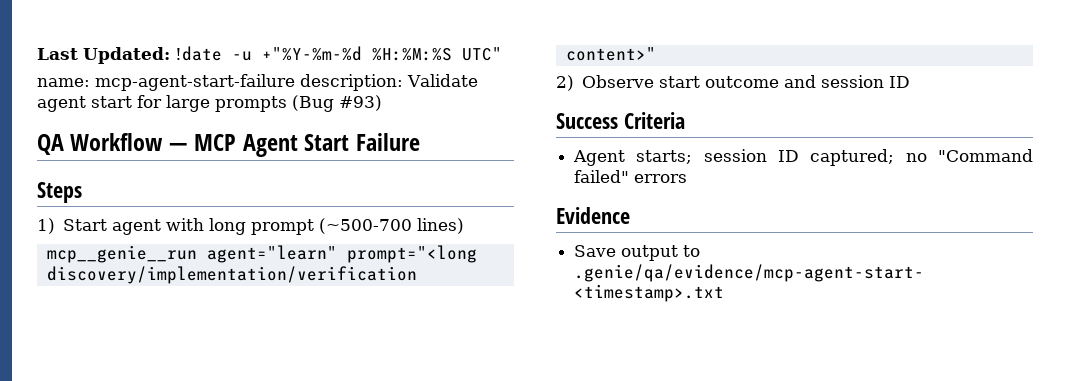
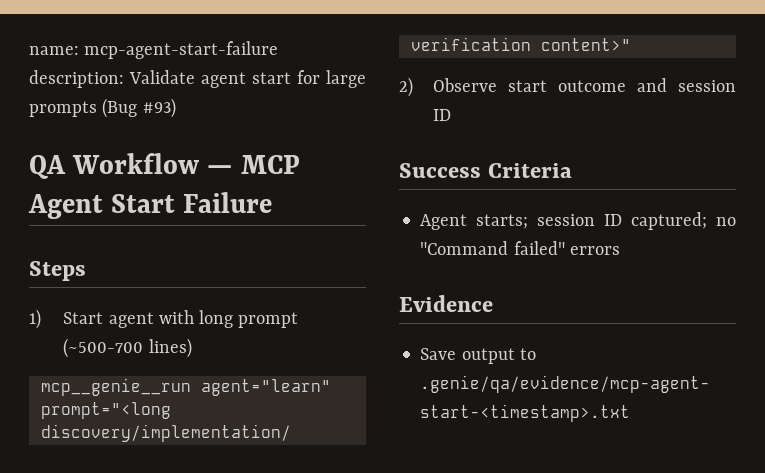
[37,46,502,64] Last Updated: !date -u +"%Y-%m-%d %H:%M:%S UTC" // -> (29, 50) none

